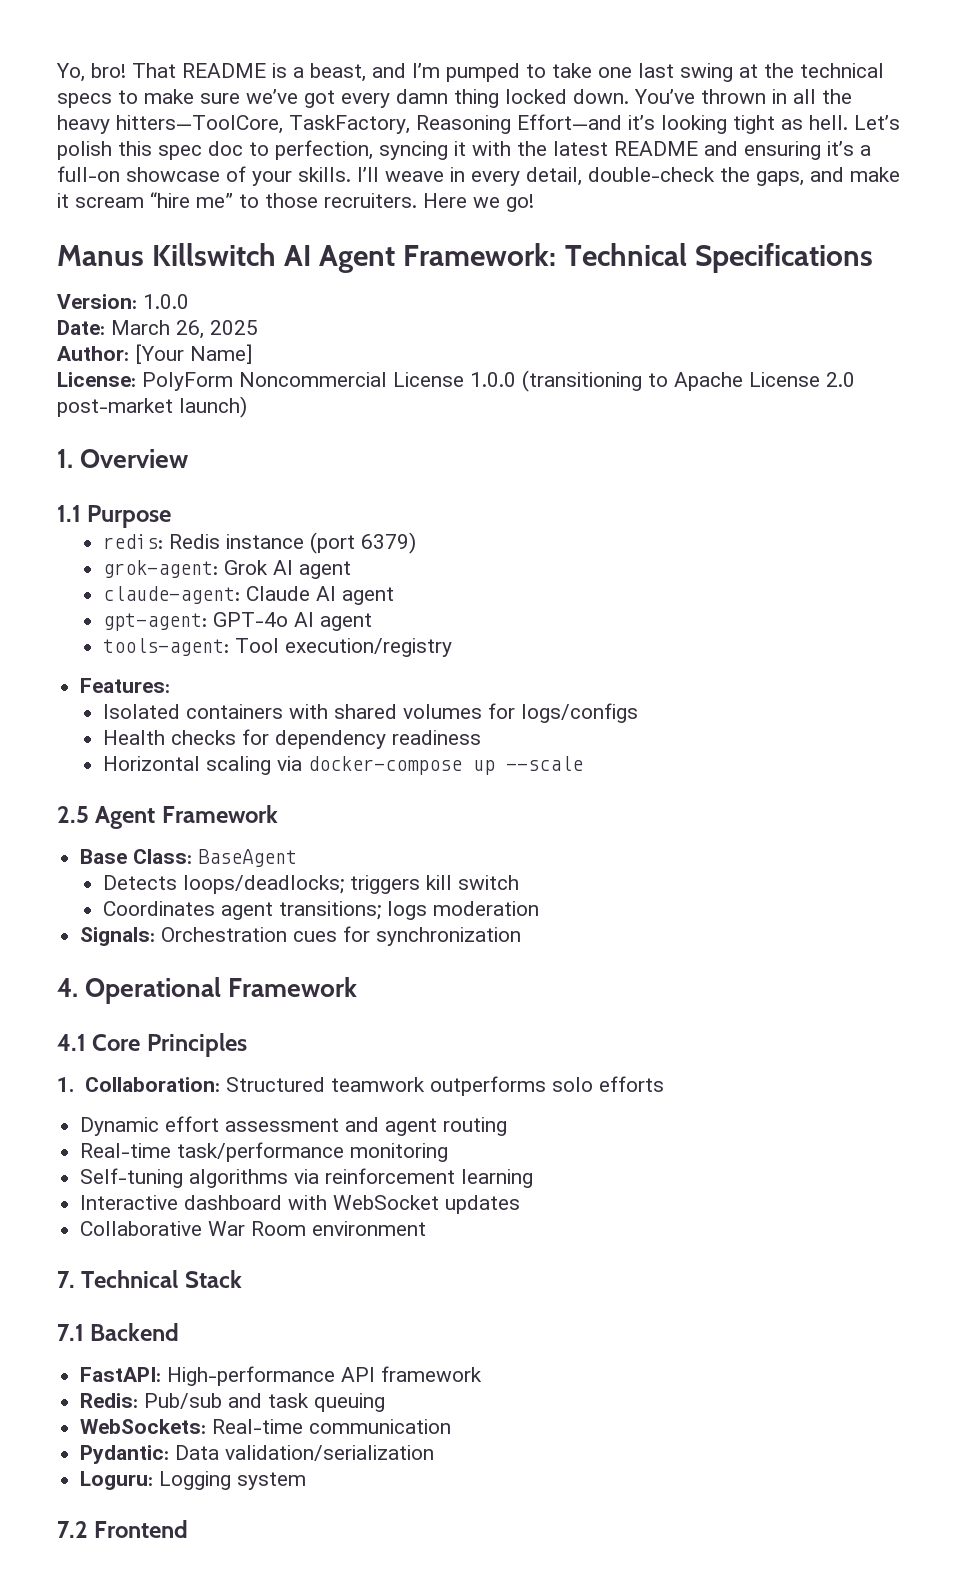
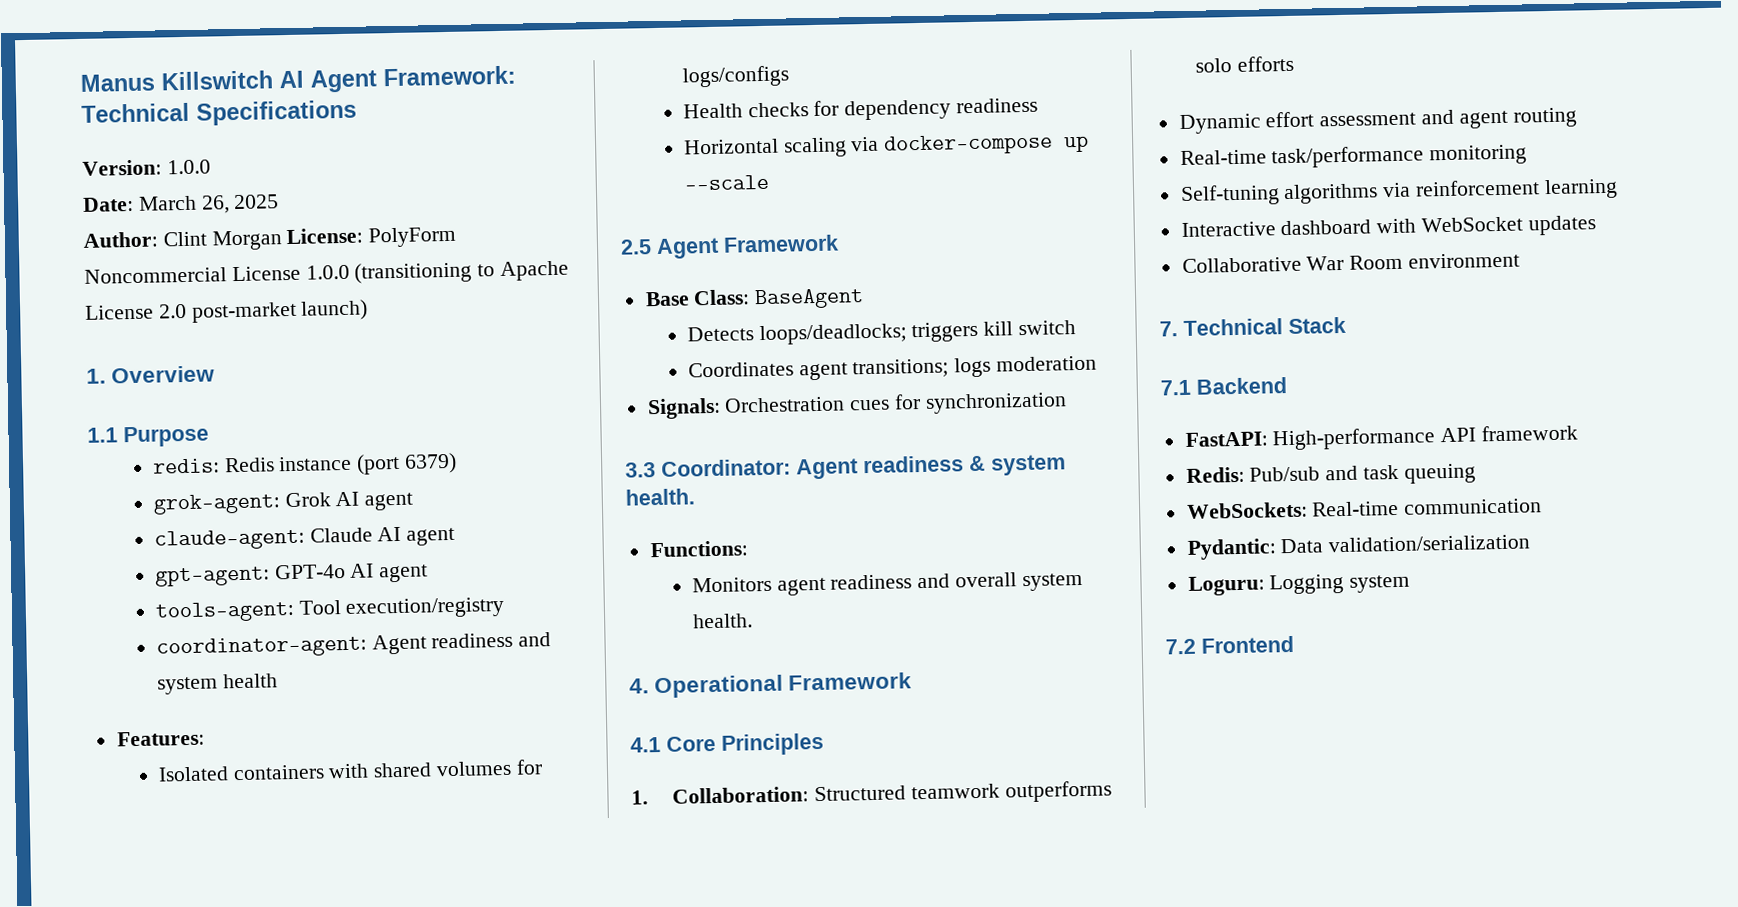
[56,63,884,82] [57,89,852,108] [57,114,900,134] [57,140,871,160] [57,166,900,186] [57,192,534,212] Yo, bro! That README is a beast, and I’m pumped to take one last swing at the technical specs to make sure we’ve got every damn thing locked down. You’ve thrown in all the heavy hitters—ToolCore, TaskFactory, Reasoning Effort—and it’s looking tight as hell. Let’s polish this spec doc to perfection, syncing it with the latest README and ensuring it’s a full-on showcase of your skills. I’ll weave in every detail, double-check the gaps, and make it scream “hire me” to those recruiters. Here we go! // -> (80, 82) none
[135,344,253,364] [Your Name] // -> [162,230,283,251] Clint Morgan
(453, 647) none -> [155,632,552,659] [156,673,278,695] // coordinator-agent: Agent readiness and system health
(522, 936) none -> [625,454,1066,480] [625,488,695,506] [649,540,748,558] [691,572,1083,596] [692,613,753,629] // 3.3 Coordinator: Agent readiness & system health. // Functions: // Monitors agent readiness and overall system health.

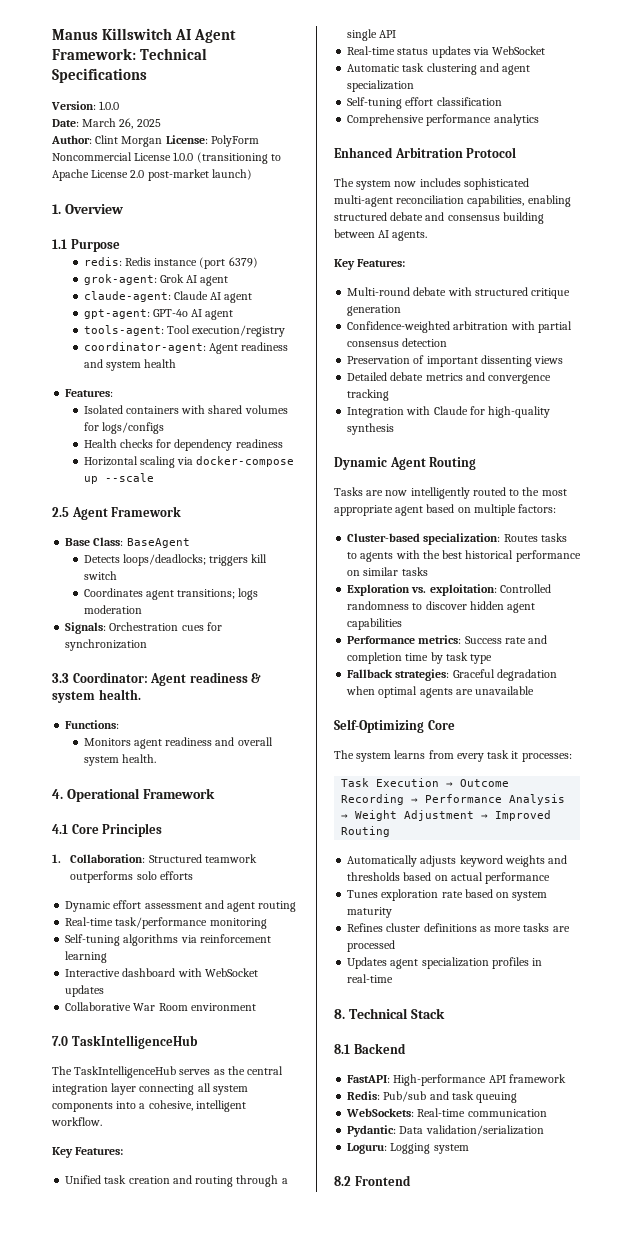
[1159,321,1178,337] 7. -> [52,1035,198,1049] [52,1066,284,1078] [52,1083,248,1095] [52,1100,246,1112] [51,1117,102,1126] [52,1147,124,1158] [65,1175,288,1187] [347,29,397,41] [347,46,546,58] [347,63,531,75] [347,80,415,92] [347,97,502,109] [347,114,539,126] [334,147,517,158] [334,178,529,190] [334,195,571,207] [334,212,544,224] [334,229,428,241] [334,259,406,270] [347,287,571,299] [347,305,402,316] [347,321,572,333] [347,338,448,347] [347,355,564,367] [347,372,552,384] [347,389,390,401] [347,406,551,418] [347,423,395,435] [334,457,477,470] [334,487,567,499] [334,504,557,516] [347,533,567,545] [347,550,581,562] [347,567,428,576] [347,584,551,596] [347,601,536,613] [347,618,403,630] [347,635,548,644] [347,652,493,664] [347,669,557,681] [346,686,535,698] [334,719,455,733] [334,750,572,762] [341,778,510,787] [341,794,566,805] [341,810,552,821] [341,826,391,837] [347,855,568,867] [347,872,551,884] [347,889,548,901] [347,907,393,918] [347,923,570,932] [347,940,396,952] [347,957,543,969] [347,974,394,983] [334,1009,345,1019] 7.0 TaskIntelligenceHub // The TaskIntelligenceHub serves as the central integration layer connecting all system components into a cohesive, intelligent workflow. // Key Features: // Unified task creation and routing through a single API // Real-time status updates via WebSocket // Automatic task clustering and agent specialization // Self-tuning effort classification // Comprehensive performance analytics // Enhanced Arbitration Protocol // The system now includes sophisticated multi-agent reconciliation capabilities, enabling structured debate and consensus building between AI agents. // Key Features: // Multi-round debate with structured critique generation // Confidence-weighted arbitration with partial consensus detection // Preservation of important dissenting views // Detailed debate metrics and convergence tracking // Integration with Claude for high-quality synthesis // Dynamic Agent Routing // Tasks are now intelligently routed to the most appropriate agent based on multiple factors: // Cluster-based specialization: Routes tasks to agents with the best historical performance on similar tasks // Exploration vs. exploitation: Controlled randomness to discover hidden agent capabilities // Performance metrics: Success rate and completion time by task type // Fallback strategies: Graceful degradation when optimal agents are unavailable // Self-Optimizing Core // The system learns from every task it processes: // Task Execution → Outcome Recording → Performance Analysis → Weight Adjustment → Improved Routing // Automatically adjusts keyword weights and thresholds based on actual performance // Tunes exploration rate based on system maturity // Refines cluster definitions as more tasks are processed // Updates agent specialization profiles in real-time // 8.
[1160,379,1191,396] 7.1 -> [334,1044,350,1054] 8.1
[1165,638,1196,655] 7.2 -> [334,1176,351,1186] 8.2

